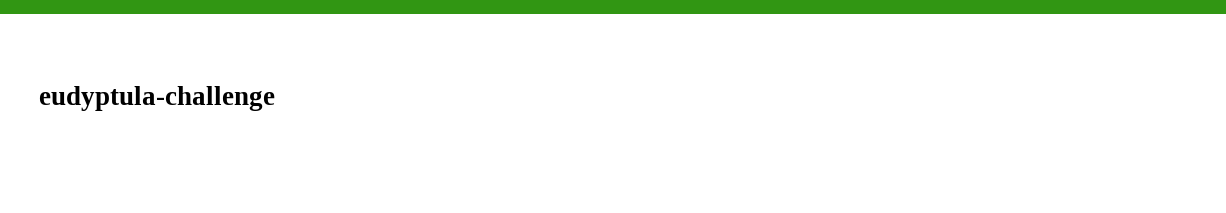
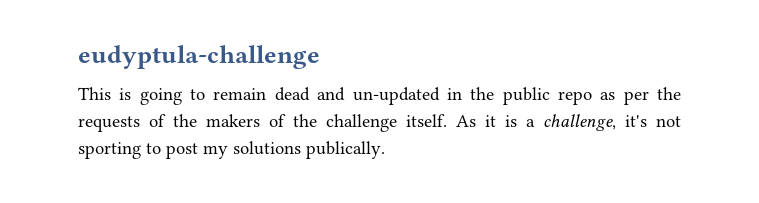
(275, 98) none -> [78,87,681,105] [78,114,681,132] [78,141,385,159] // This is going to remain dead and un-updated in the public repo as per the requests of the makers of the challenge itself. As it is a challenge, it's not sporting to post my solutions publically.

